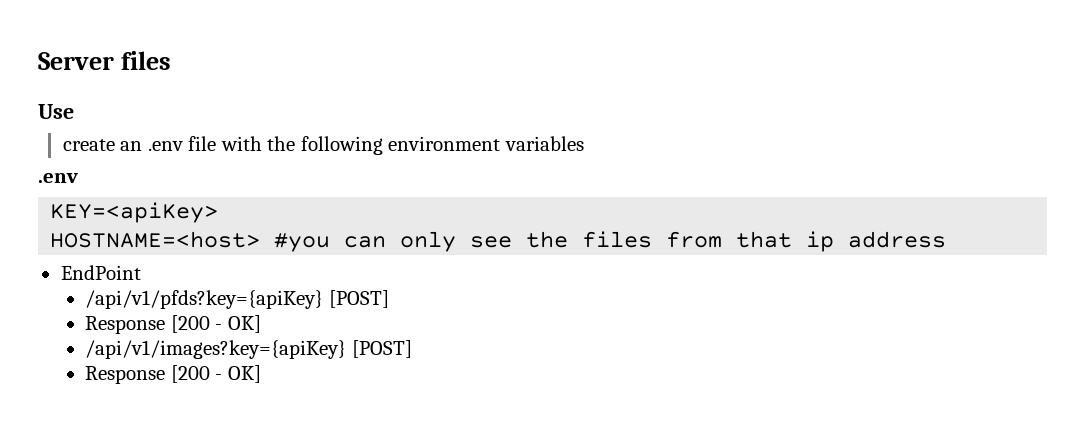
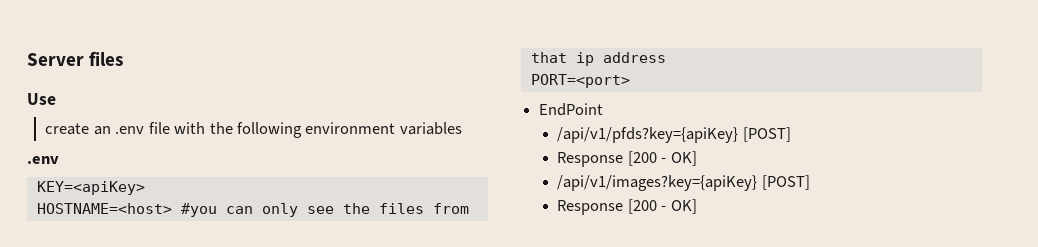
(947, 239) none -> [530,74,630,88] // PORT=<port>

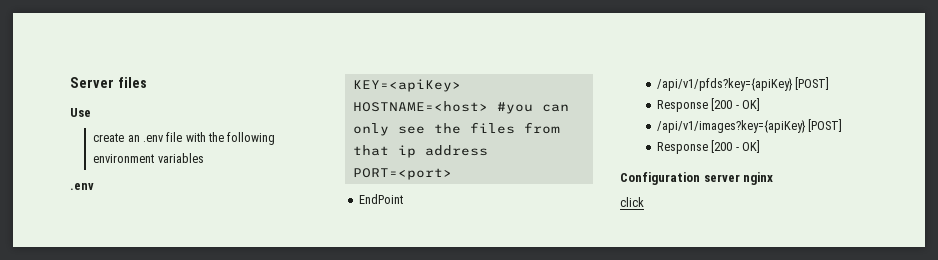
(697, 206) none -> [620,172,774,185] [620,197,644,207] // Configuration server nginx // click

